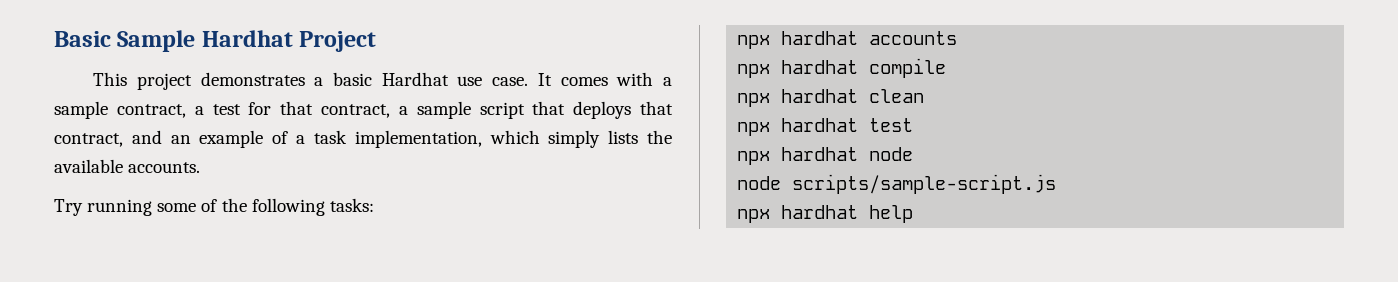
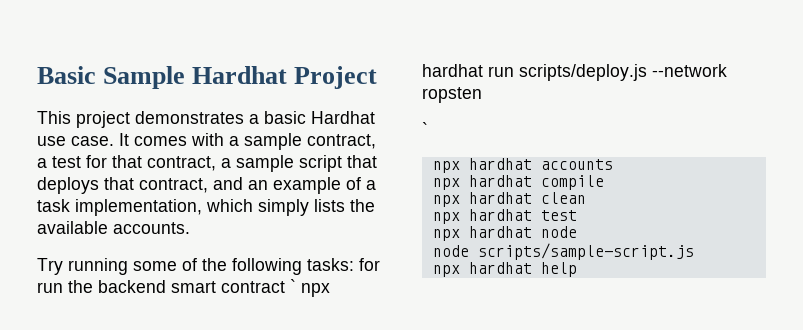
(374, 205) none -> [359,258,380,271] [37,279,330,297] [422,64,727,81] [422,87,482,103] [422,122,428,136] for run the backend smart contract ` npx hardhat run scripts/deploy.js --network ropsten // `

